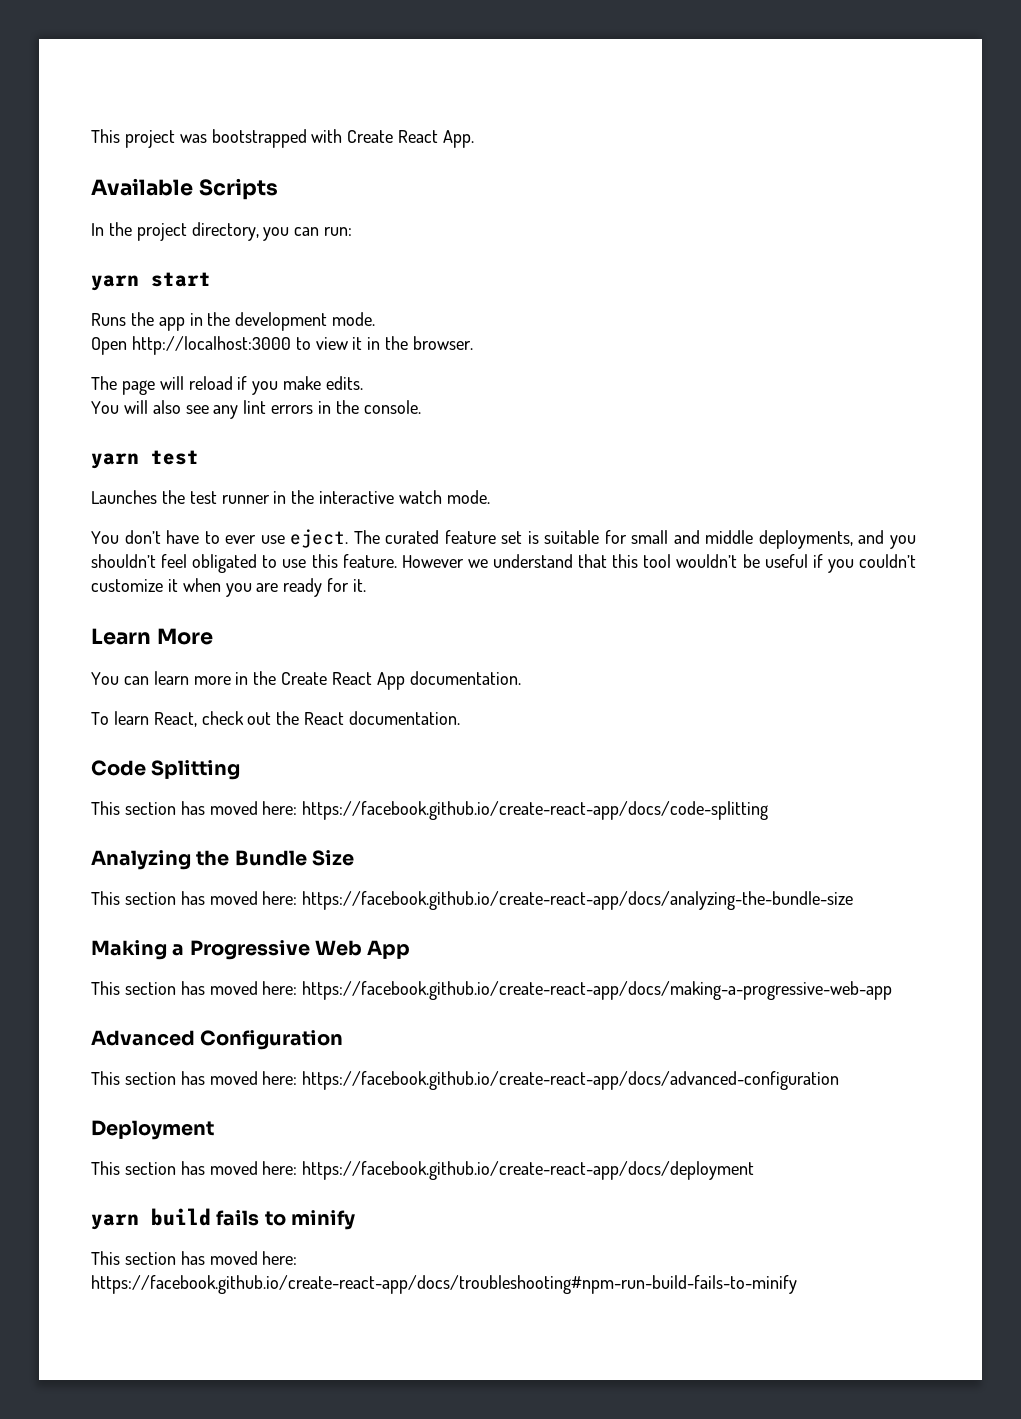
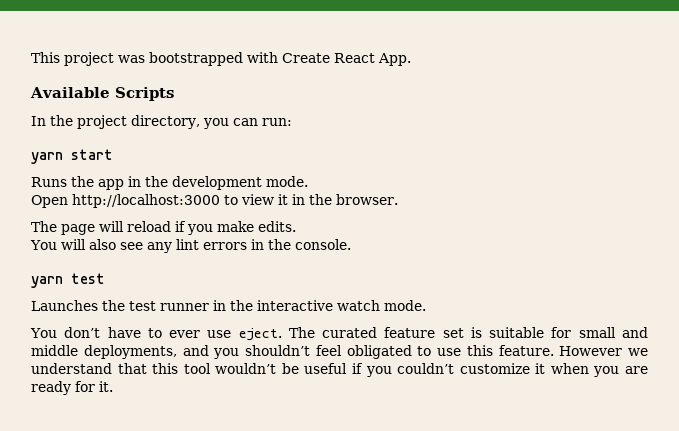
[91,628,213,645] [91,671,521,690] [91,711,461,727] [91,760,241,780] [91,801,769,820] [91,850,354,870] [91,891,854,910] [91,940,411,960] [91,981,893,1000] [91,1030,344,1050] [91,1071,840,1090] [91,1120,214,1140] [91,1161,755,1180] [91,1208,355,1230] [91,1251,298,1265] [91,1275,797,1294] // Learn More // You can learn more in the Create React App documentation. // To learn React, check out the React documentation. // Code Splitting // This section has moved here: https://facebook.github.io/create-react-app/docs/code-splitting // Analyzing the Bundle Size // This section has moved here: https://facebook.github.io/create-react-app/docs/analyzing-the-bundle-size // Making a Progressive Web App // This section has moved here: https://facebook.github.io/create-react-app/docs/making-a-progressive-web-app // Advanced Configuration // This section has moved here: https://facebook.github.io/create-react-app/docs/advanced-configuration // Deployment // This section has moved here: https://facebook.github.io/create-react-app/docs/deployment // yarn build fails to minify // This section has moved here: https://facebook.github.io/create-react-app/docs/troubleshooting#npm-run-build-fails-to-minify -> (113, 386) none

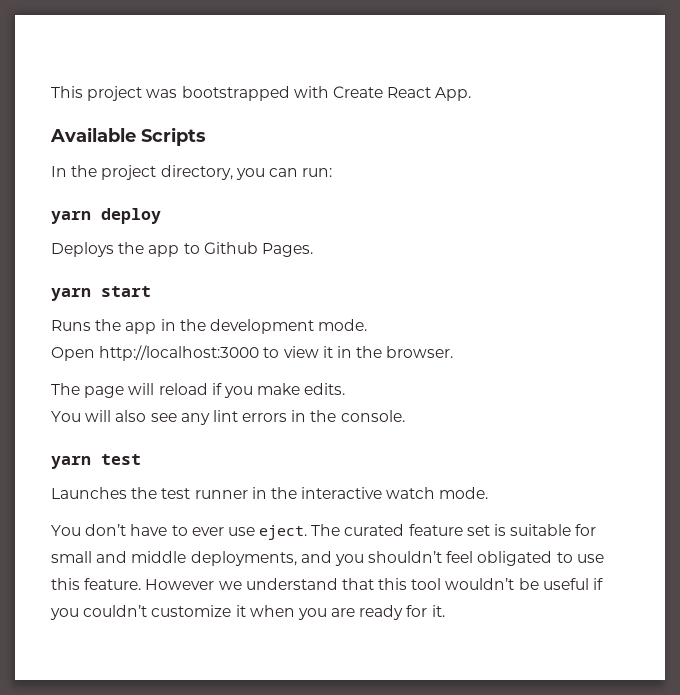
(292, 122) none -> [51,208,161,224] [51,242,313,257] // yarn deploy // Deploys the app to Github Pages.

